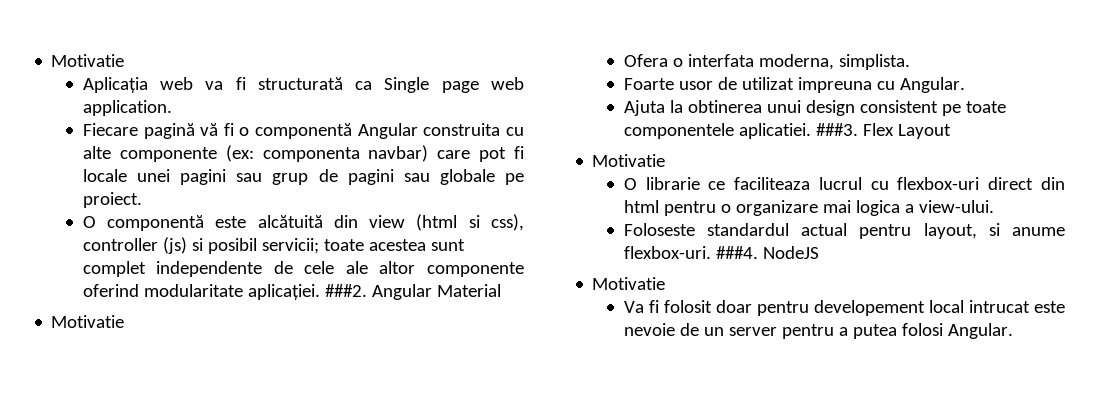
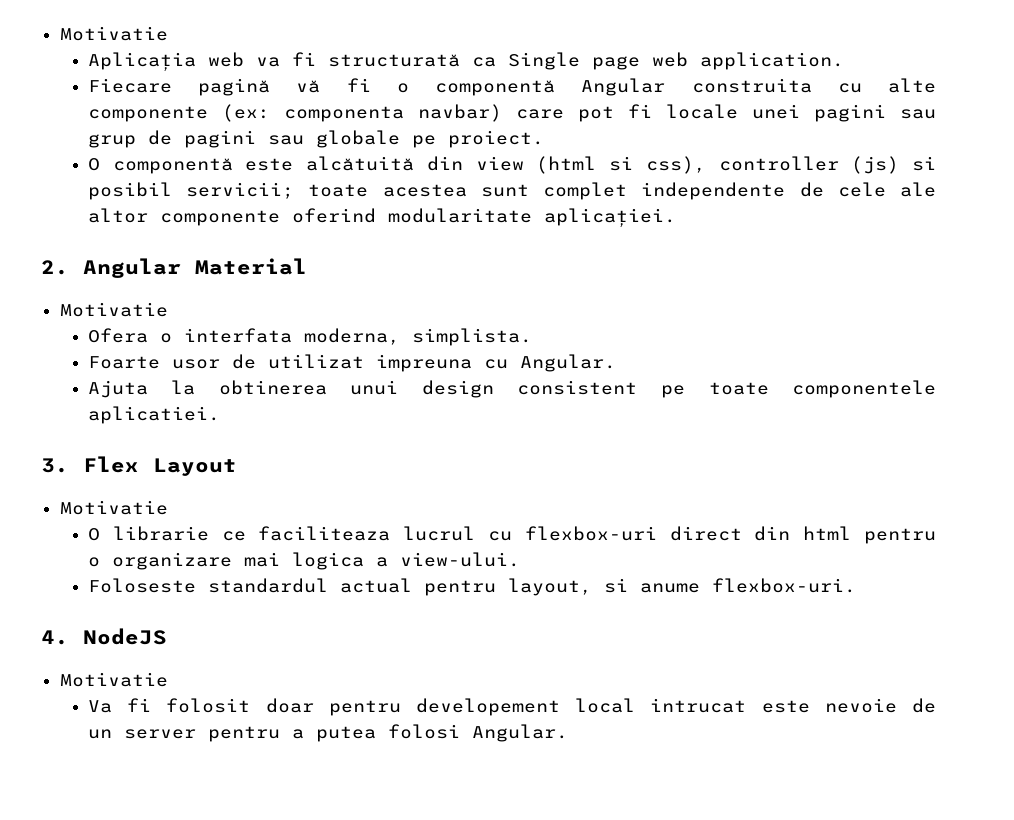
[324,284,367,297] ###2. -> [41,260,69,275] // 2.
[815,123,858,136] ###3. -> [41,458,69,473] // 3.
[715,246,758,259] ###4. -> [41,630,69,645] // 4.

